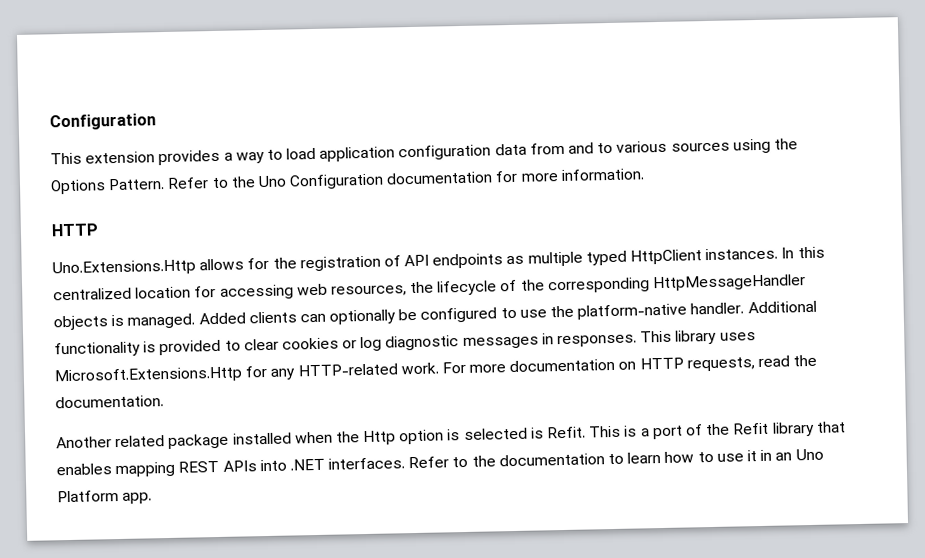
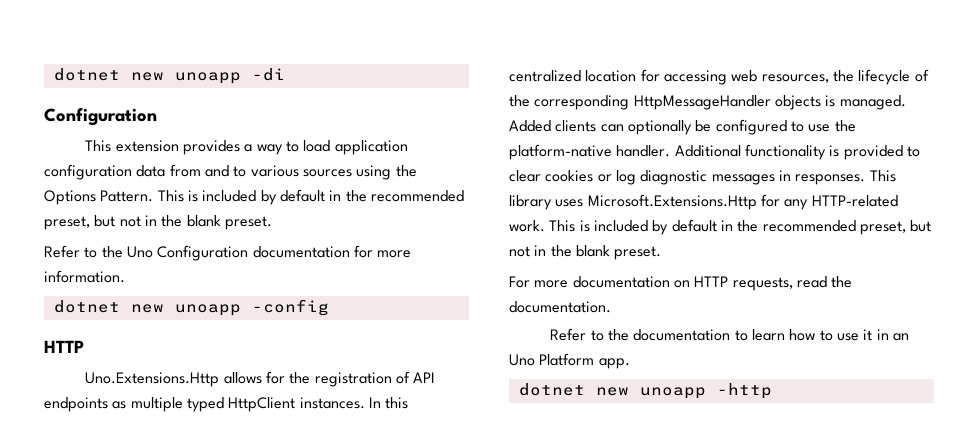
(49, 122) none -> [53,68,285,84] dotnet new unoapp -di //
(166, 184) none -> [157,189,464,205] [44,215,272,230] This is included by default in the recommended preset, but not in the blank preset. //
(645, 174) none -> [53,299,329,316] // dotnet new unoapp -config
(439, 368) none -> [549,219,932,235] [509,245,662,260] This is included by default in the recommended preset, but not in the blank preset. //
[56,421,846,449] [56,457,406,478] Another related package installed when the Http option is selected is Refit. This is a port of the Refit library that enables mapping REST APIs into .NET interfaces. -> (611, 307) none
(153, 498) none -> [518,383,772,399] // dotnet new unoapp -http

